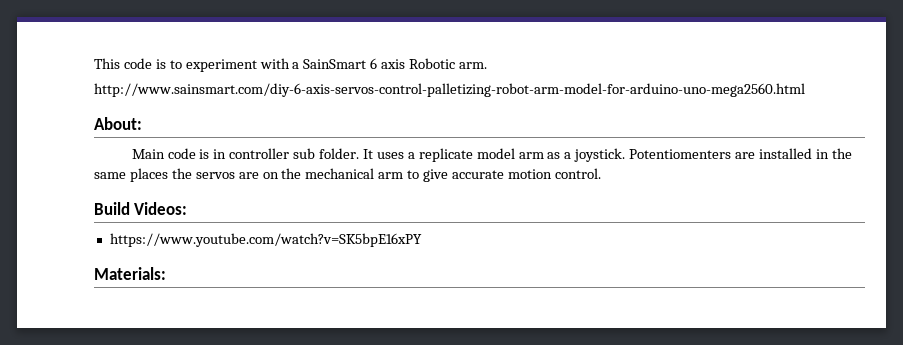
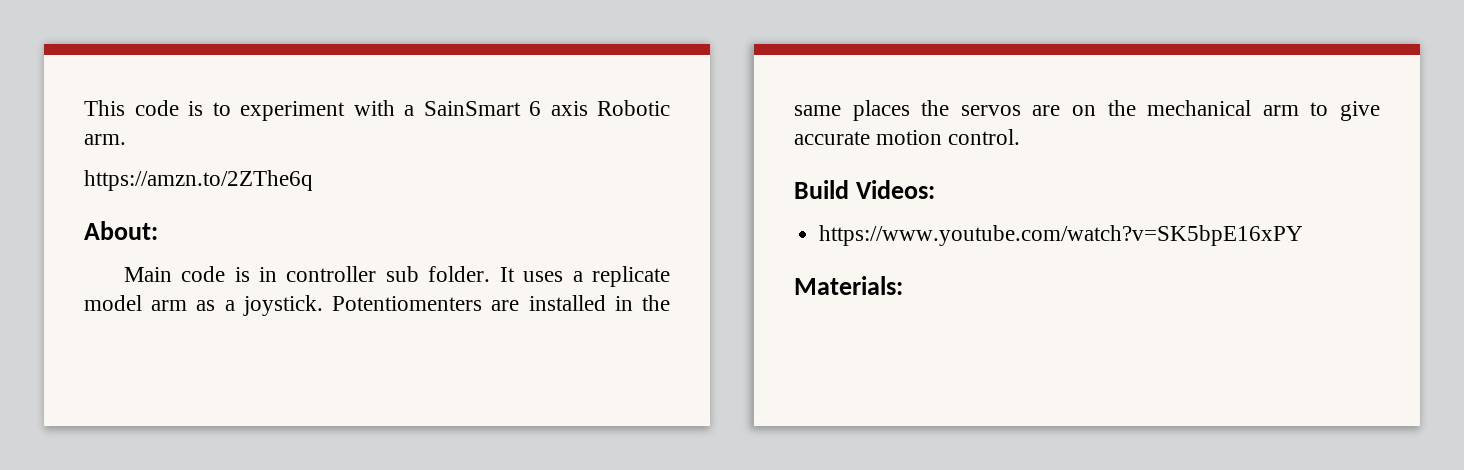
[94,83,805,97] http://www.sainsmart.com/diy-6-axis-servos-control-palletizing-robot-arm-model-for-arduino-uno-mega2560.html -> [84,170,313,191] https://amzn.to/2ZThe6q

